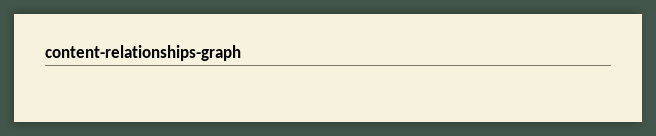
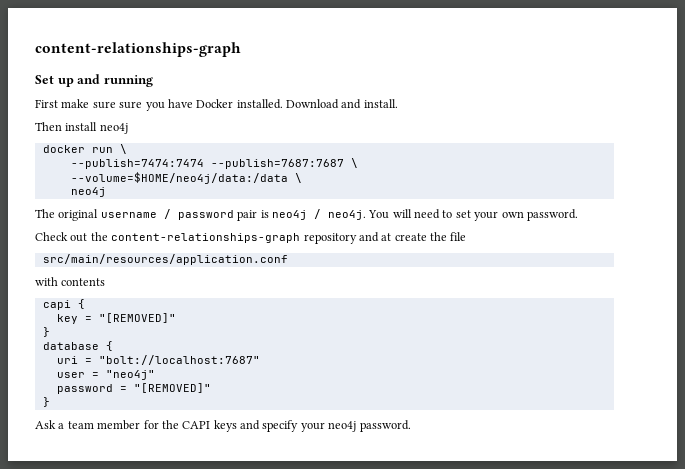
[45,45,241,61] content-relationships-graph -> [35,42,241,57] [35,74,153,87] [35,99,398,111] [35,122,128,134] [42,144,127,154] [70,158,358,169] [70,172,302,184] [70,187,106,197] [35,209,578,221] [35,232,467,244] [42,254,288,265] [35,277,106,286] [42,299,85,310] [56,313,176,324] [42,327,50,337] [42,341,113,351] [56,355,260,365] [56,370,155,380] [56,383,211,394] [42,397,50,407] [35,420,411,432] content-relationships-graph // Set up and running // First make sure sure you have Docker installed. Download and install. // Then install neo4j // docker run \ // --publish=7474:7474 --publish=7687:7687 \ // --volume=$HOME/neo4j/data:/data \ // neo4j // The original username / password pair is neo4j / neo4j. You will need to set your own password. // Check out the content-relationships-graph repository and at create the file // src/main/resources/application.conf // with contents // capi { // key = "[REMOVED]" // } // database { // uri = "bolt://localhost:7687" // user = "neo4j" // password = "[REMOVED]" // } // Ask a team member for the CAPI keys and specify your neo4j password.

